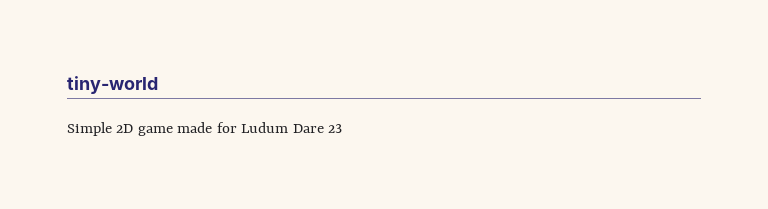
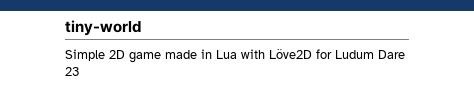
(213, 127) none -> [201,49,312,59] in Lua with Löve2D

